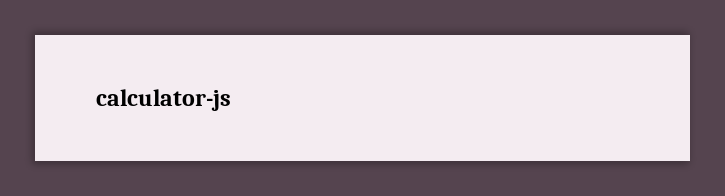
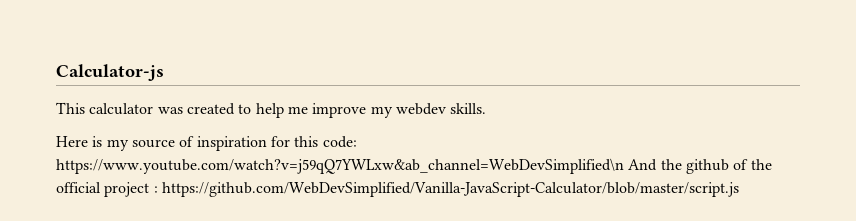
[96,89,231,111] calculator-js -> [56,64,164,81] [56,102,487,118] [56,136,357,151] [56,158,772,174] [56,182,739,197] Calculator-js // This calculator was created to help me improve my webdev skills. // Here is my source of inspiration for this code: https://www.youtube.com/watch?v=j59qQ7YWLxw&ab_channel=WebDevSimplified\n And the github of the official project : https://github.com/WebDevSimplified/Vanilla-JavaScript-Calculator/blob/master/script.js

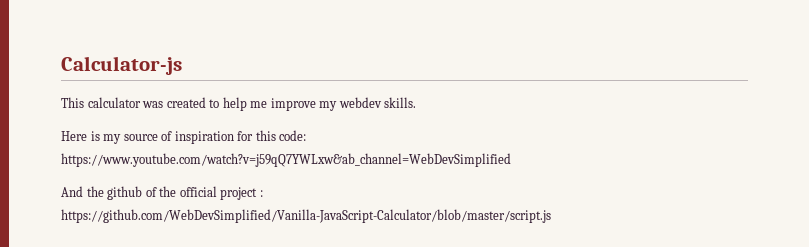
[56,158,624,174] https://www.youtube.com/watch?v=j59qQ7YWLxw&ab_channel=WebDevSimplified\n -> [61,153,511,167] https://www.youtube.com/watch?v=j59qQ7YWLxw&ab_channel=WebDevSimplified //

